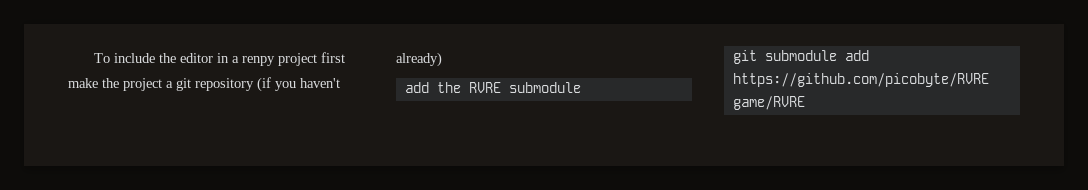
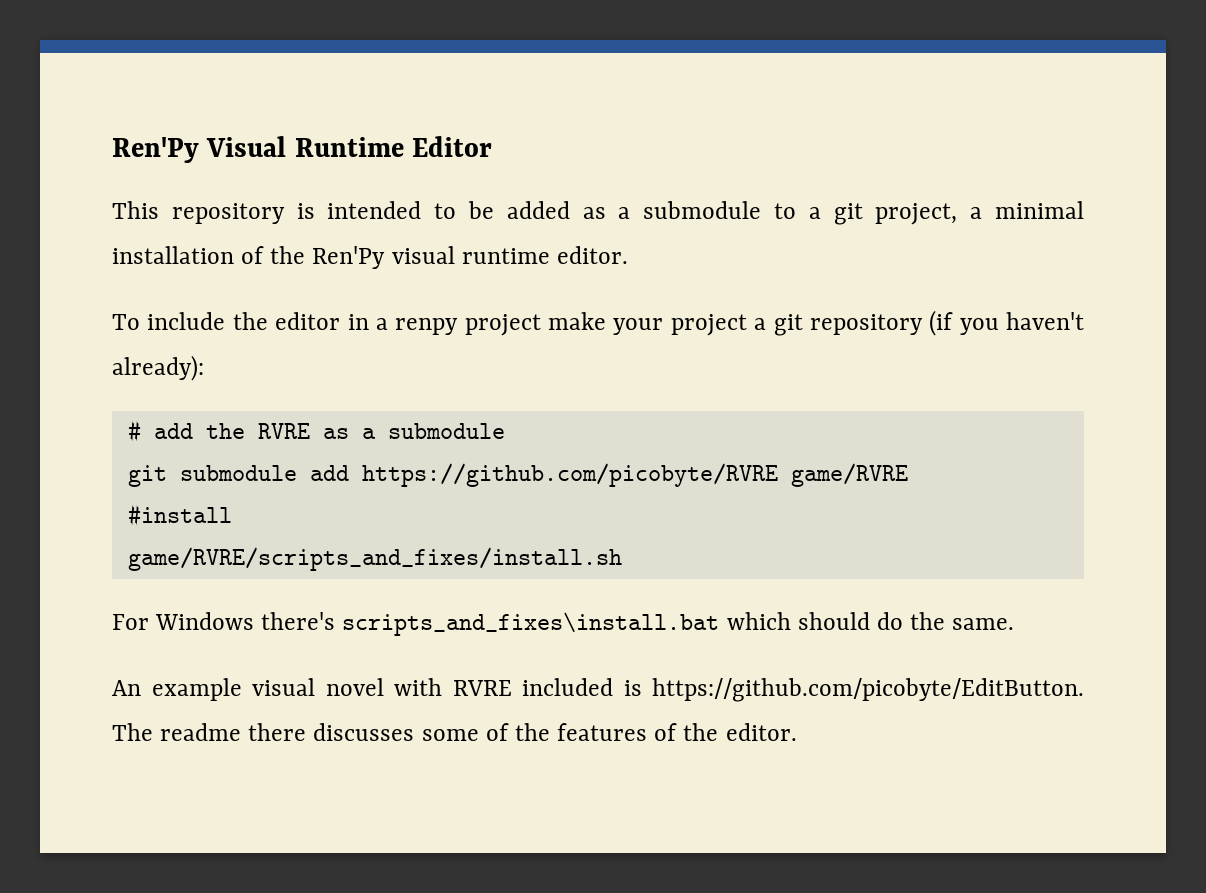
(94, 58) none -> [112,136,493,163] [112,201,1084,225] [112,246,628,269] Ren'Py Visual Runtime Editor // This repository is intended to be added as a submodule to a git project, a minimal installation of the Ren'Py visual runtime editor. //
[321,52,346,63] [68,78,119,88] first make the -> [548,312,664,335] make your
[396,52,442,67] already) // -> [112,355,204,381] [127,420,141,442] already): // #
(501, 87) none -> [322,428,376,439] as a
(805, 103) none -> [127,504,232,526] [127,547,622,571] [112,612,1015,636] [112,678,1084,702] [112,723,797,741] // #install // game/RVRE/scripts_and_fixes/install.sh // For Windows there's scripts_and_fixes\install.bat which should do the same. // An example visual novel with RVRE included is https://github.com/picobyte/EditButton. The readme there discusses some of the features of the editor.

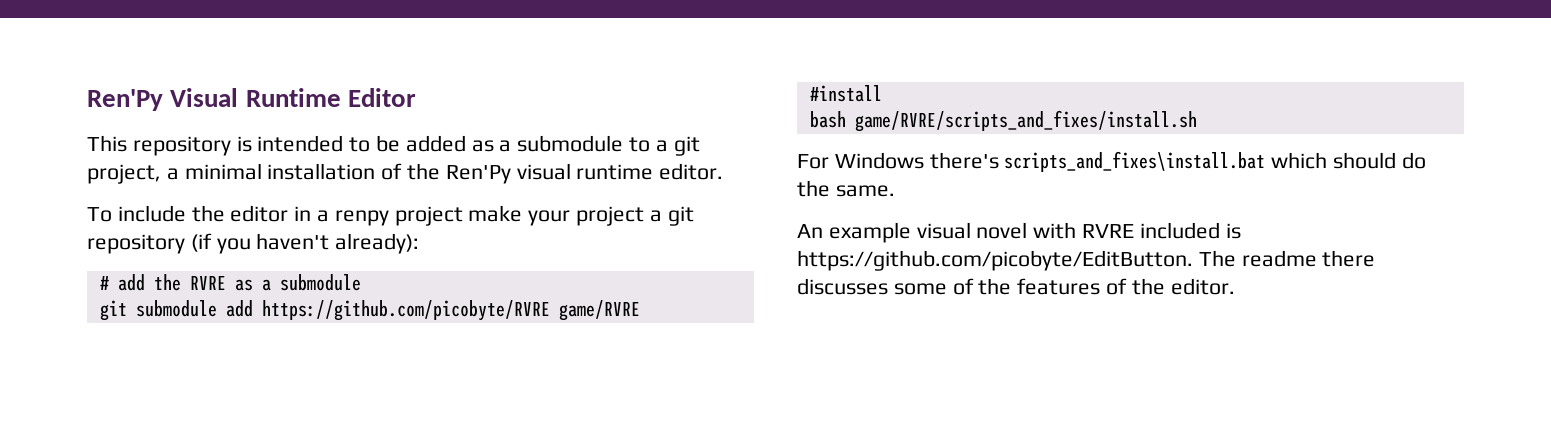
(232, 515) none -> [809,111,846,128] bash

